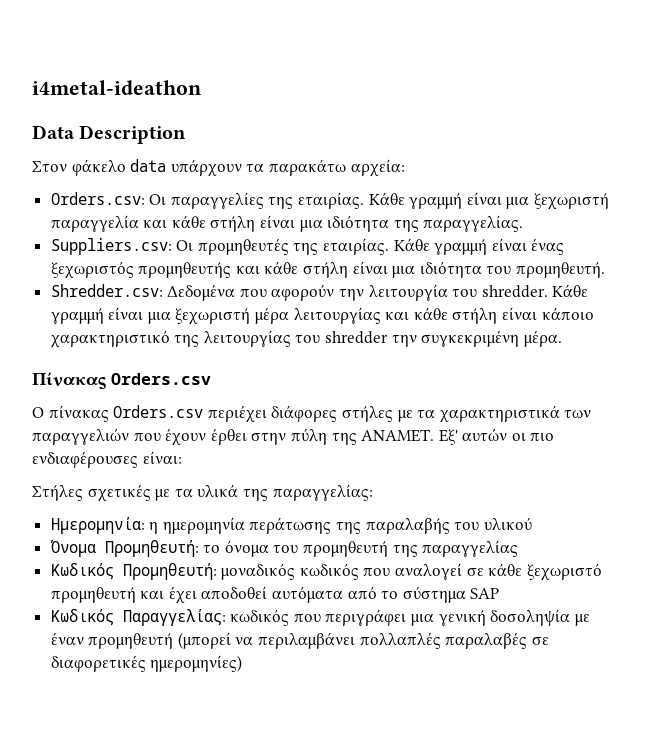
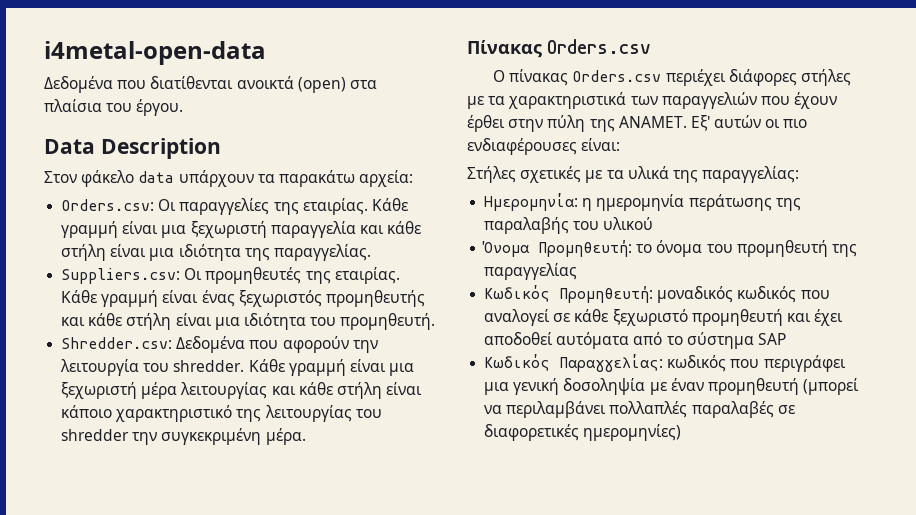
[32,80,202,95] i4metal-ideathon -> [44,41,266,65] [44,76,377,93] [44,99,184,116] i4metal-open-data // Δεδομένα που διατίθενται ανοικτά (open) στα πλαίσια του έργου.

